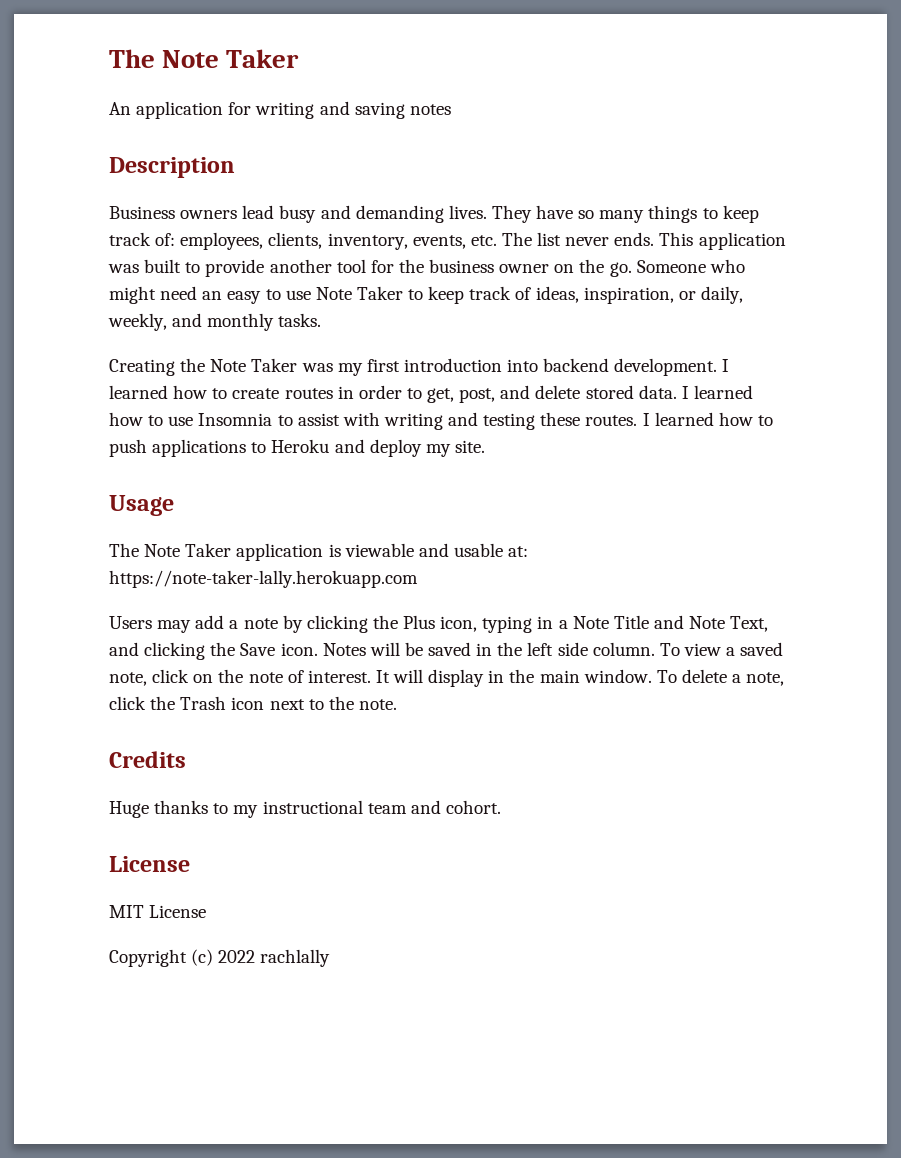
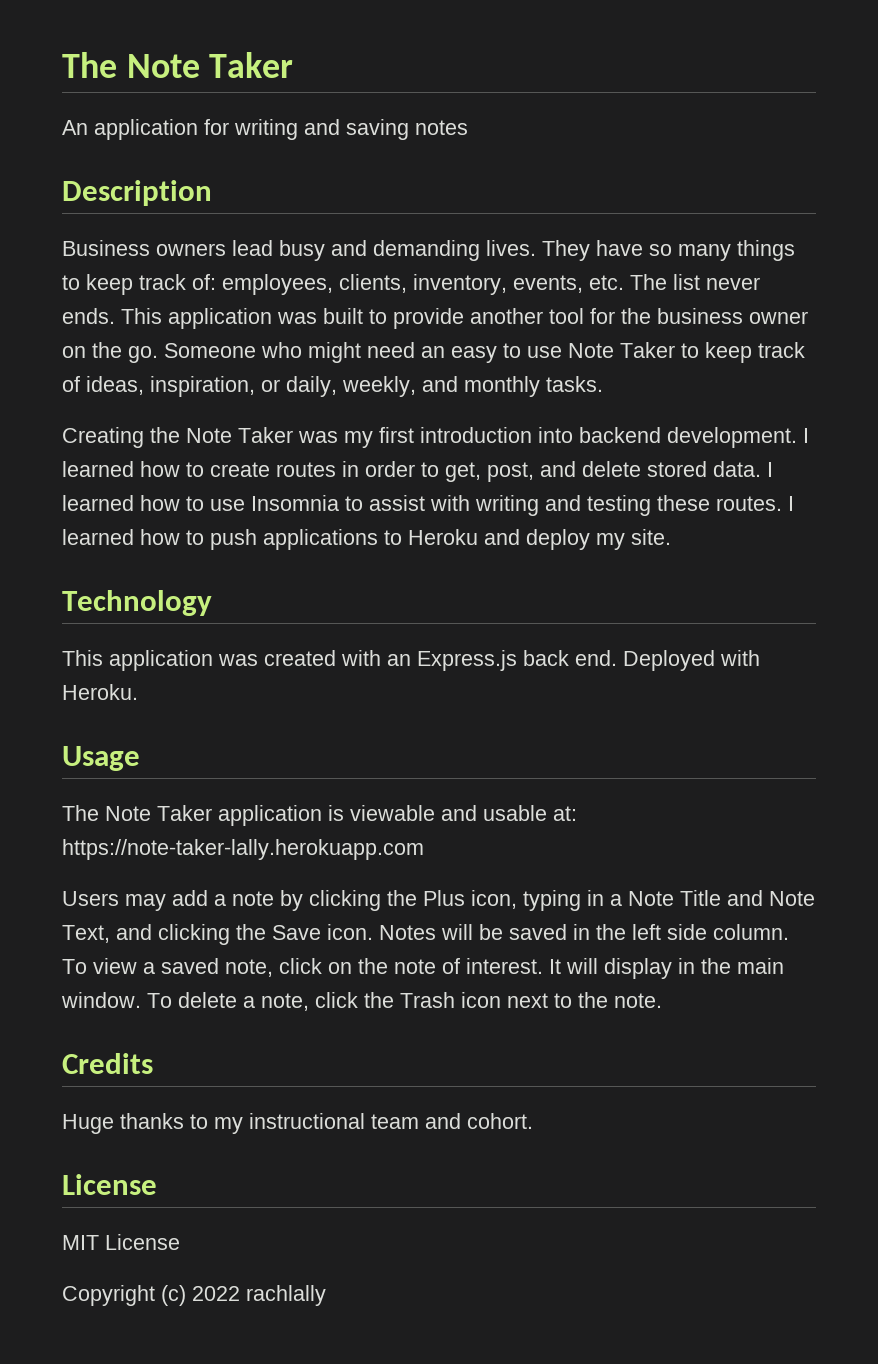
(485, 446) none -> [62,590,212,616] [62,650,760,671] [62,684,138,700] // Technology // This application was created with an Express.js back end. Deployed with Heroku.

